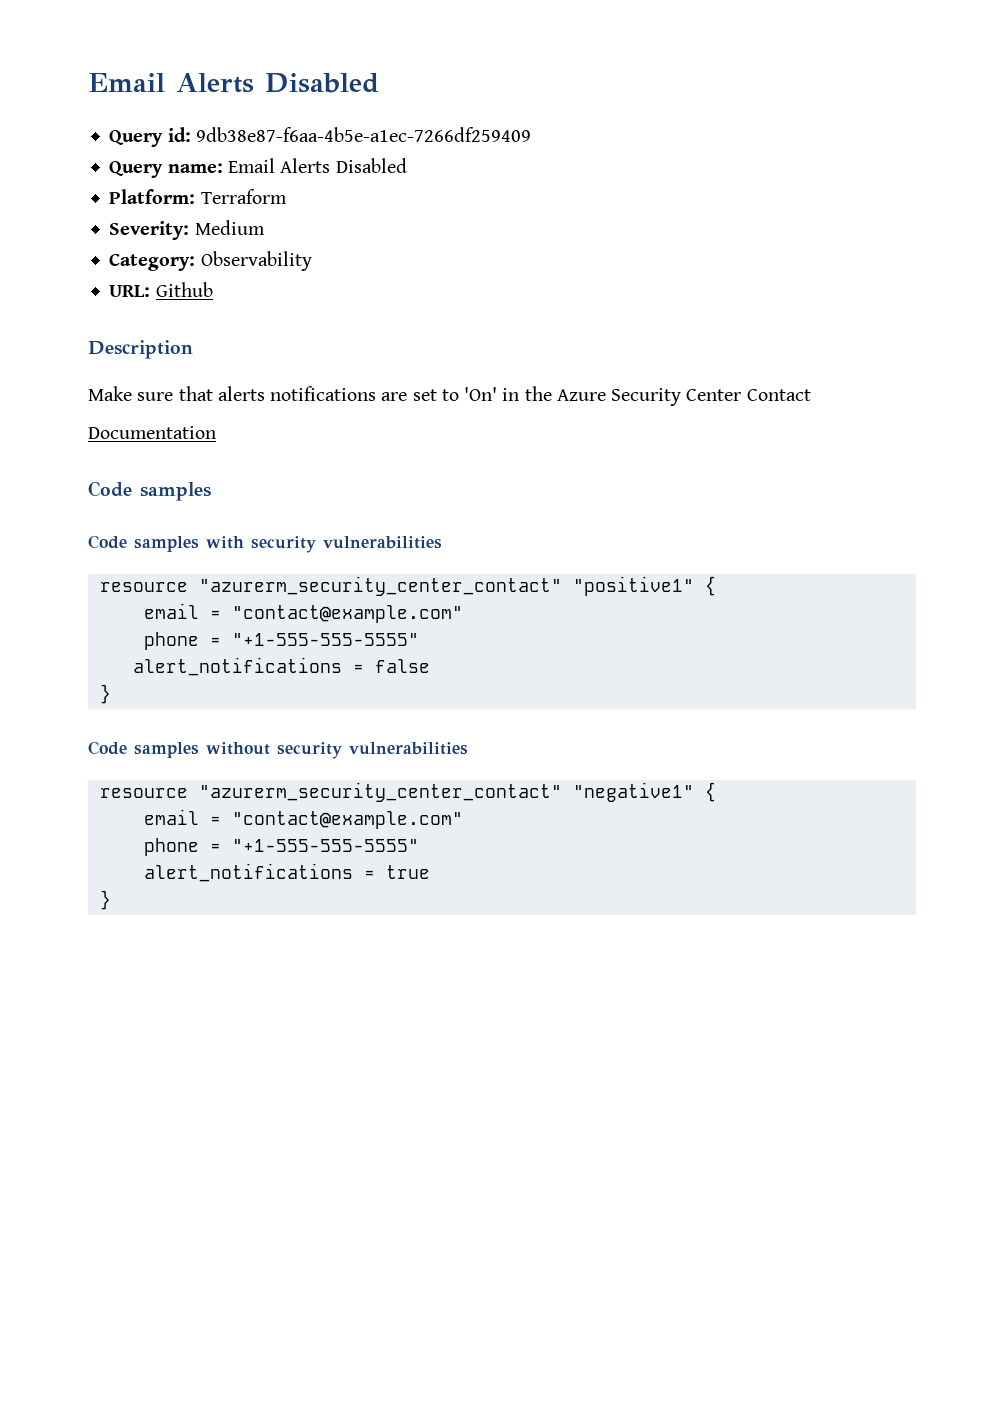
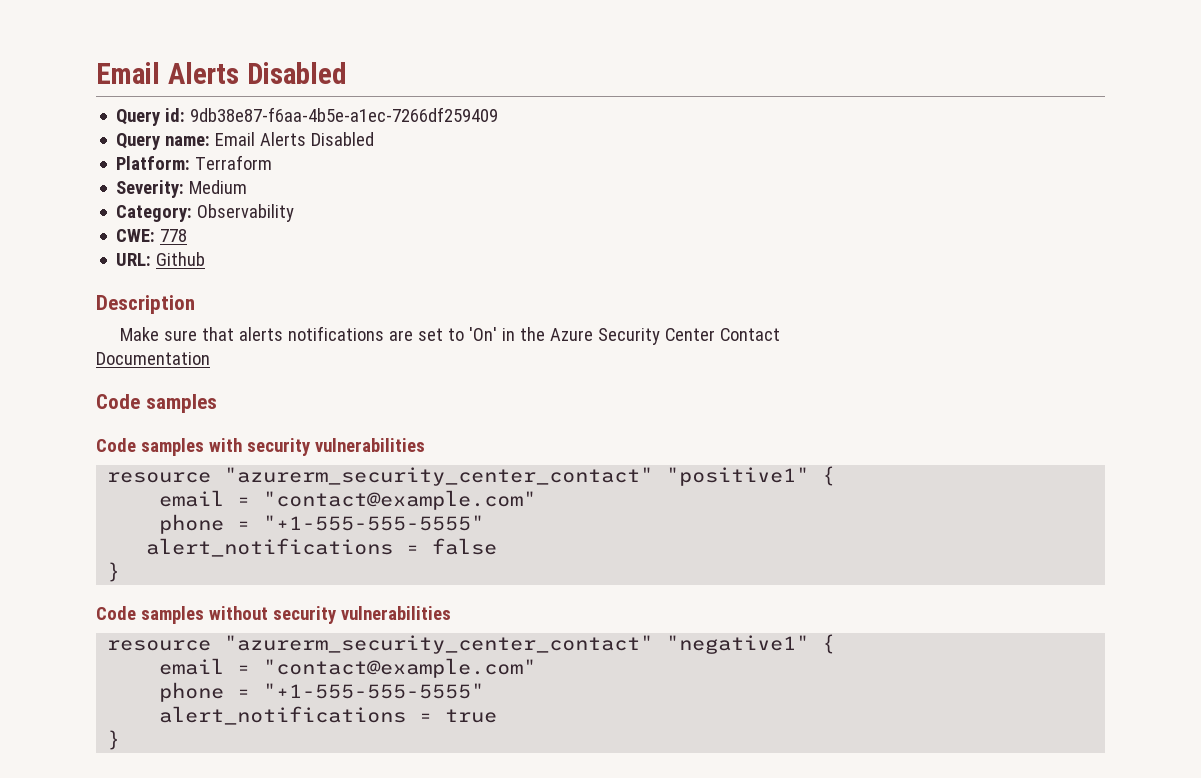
(312, 261) none -> [116,229,188,242] // CWE: 778

